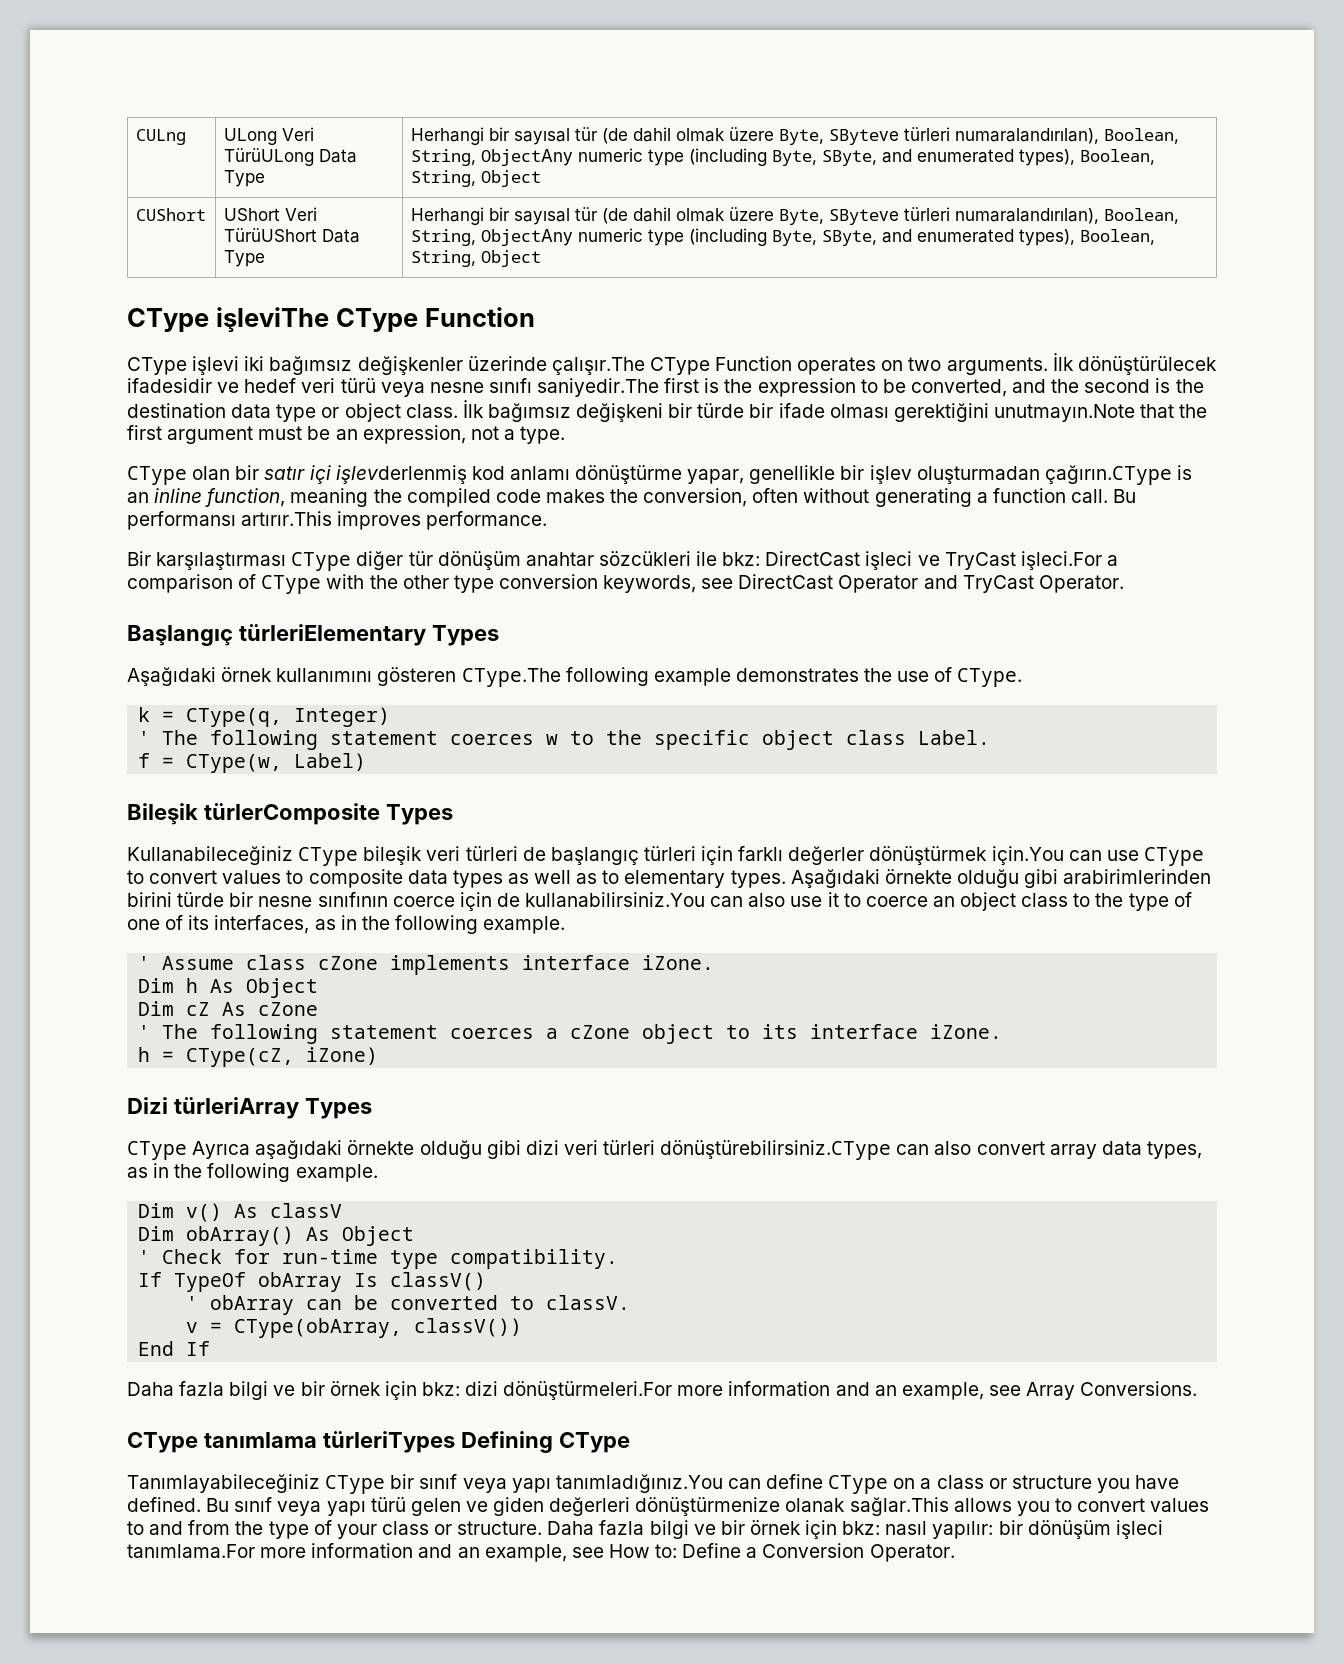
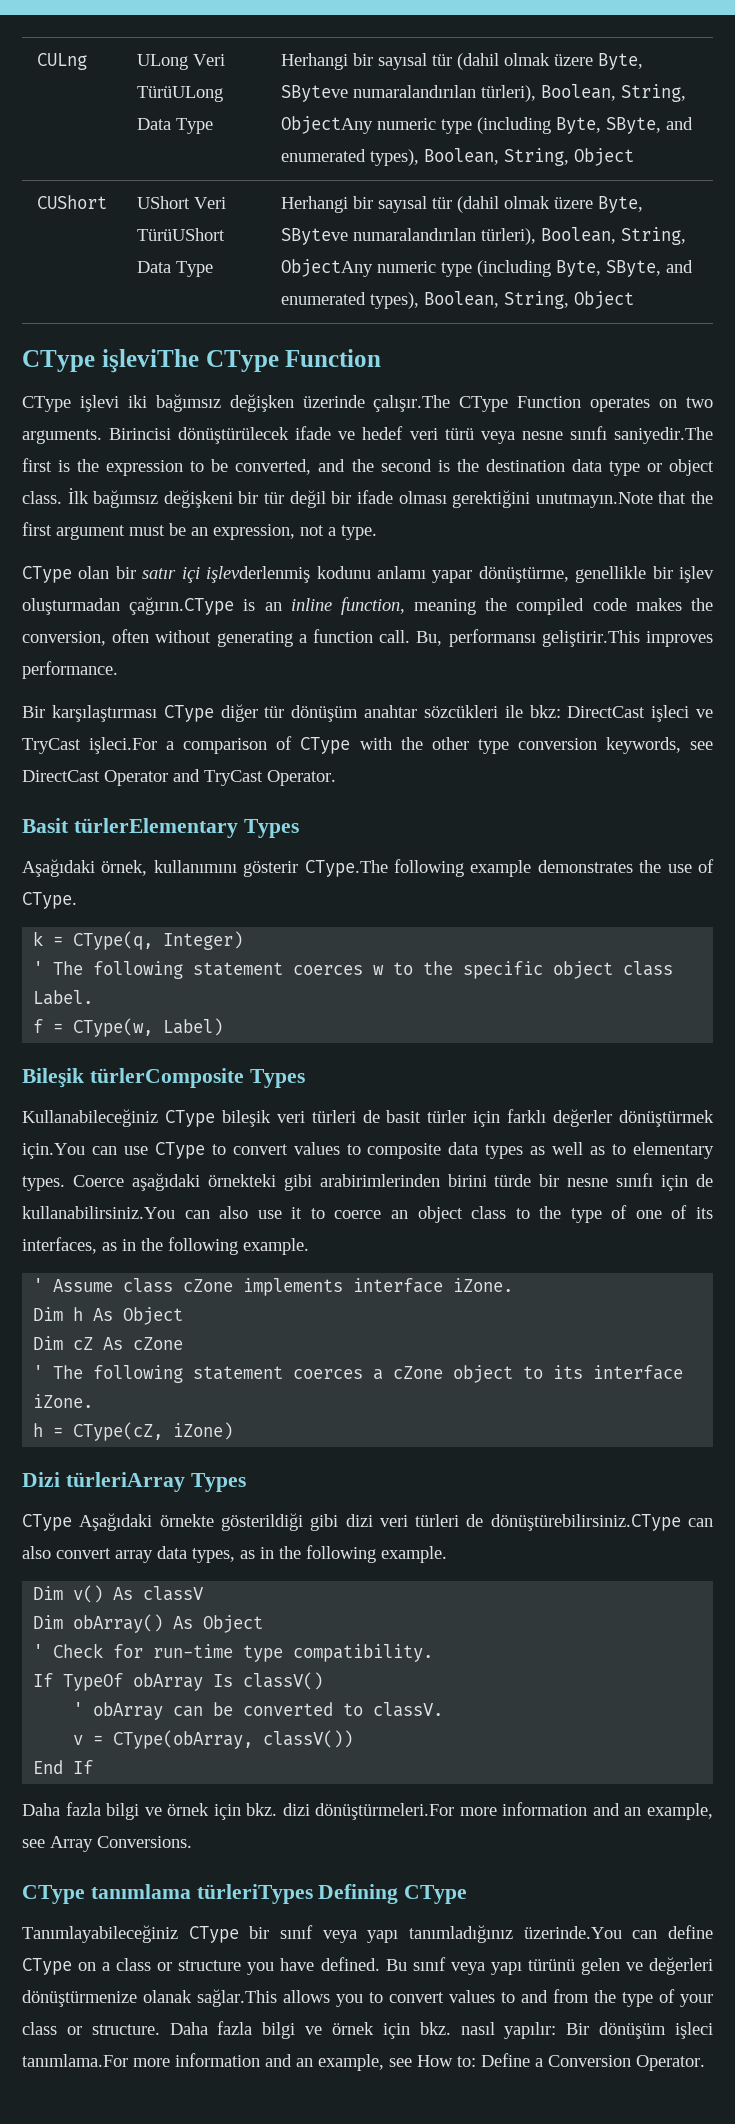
[601,127,1099,145] (de dahil olmak üzere Byte, SByteve türleri numaralandırılan), -> [456,53,643,70] [280,85,536,102] (dahil olmak üzere Byte, SByteve numaralandırılan türleri),
[601,207,1099,225] (de dahil olmak üzere Byte, SByteve türleri numaralandırılan), -> [456,196,643,213] [280,228,536,245] (dahil olmak üzere Byte, SByteve numaralandırılan türleri),
[357,356,463,375] değişkenler -> [229,394,294,412] değişken
[1052,353,1217,375] [127,378,212,393] İlk dönüştürülecek ifadesidir -> [109,426,332,444] Birincisi dönüştürülecek ifade
[697,403,745,418] türde -> [264,490,326,508] tür değil
[471,465,745,484] kod anlamı dönüştürme yapar, -> [316,566,569,583] kodunu anlamı yapar dönüştürme,
[1113,489,1137,503] [127,511,333,530] Bu performansı artırır.This -> [416,629,640,647] Bu, performansı geliştirir.This
[127,624,426,646] Başlangıç türleriElementary -> [22,818,238,838] Basit türlerElementary
[221,667,457,686] örnek kullanımını gösteren -> [101,860,299,877] örnek, kullanımını gösterir
[550,846,696,865] başlangıç türleri -> [386,1110,467,1123] basit türler
[790,869,1019,888] Aşağıdaki örnekte olduğu -> [72,1173,276,1191] Coerce aşağıdaki örnekteki
[317,892,455,907] sınıfının coerce -> [616,1173,654,1187] sınıfı
[192,1140,482,1159] Ayrıca aşağıdaki örnekte olduğu -> [79,1513,303,1531] Aşağıdaki örnekte gösterildiği
(656, 1147) none -> [466,1514,484,1527] de
[300,1381,460,1400] bir örnek için bkz: -> [167,1803,278,1820] örnek için bkz.
[555,1474,723,1493] tanımladığınız.You -> [409,1925,622,1943] tanımladığınız üzerinde.You
[370,1497,406,1512] türü -> [527,1959,575,1971] türünü
[493,1497,545,1516] giden -> (643, 1966) none
[720,1520,881,1539] bir örnek için bkz: -> [332,2022,451,2039] örnek için bkz.
[998,1520,1023,1535] bir -> [566,2023,590,2035] Bir

